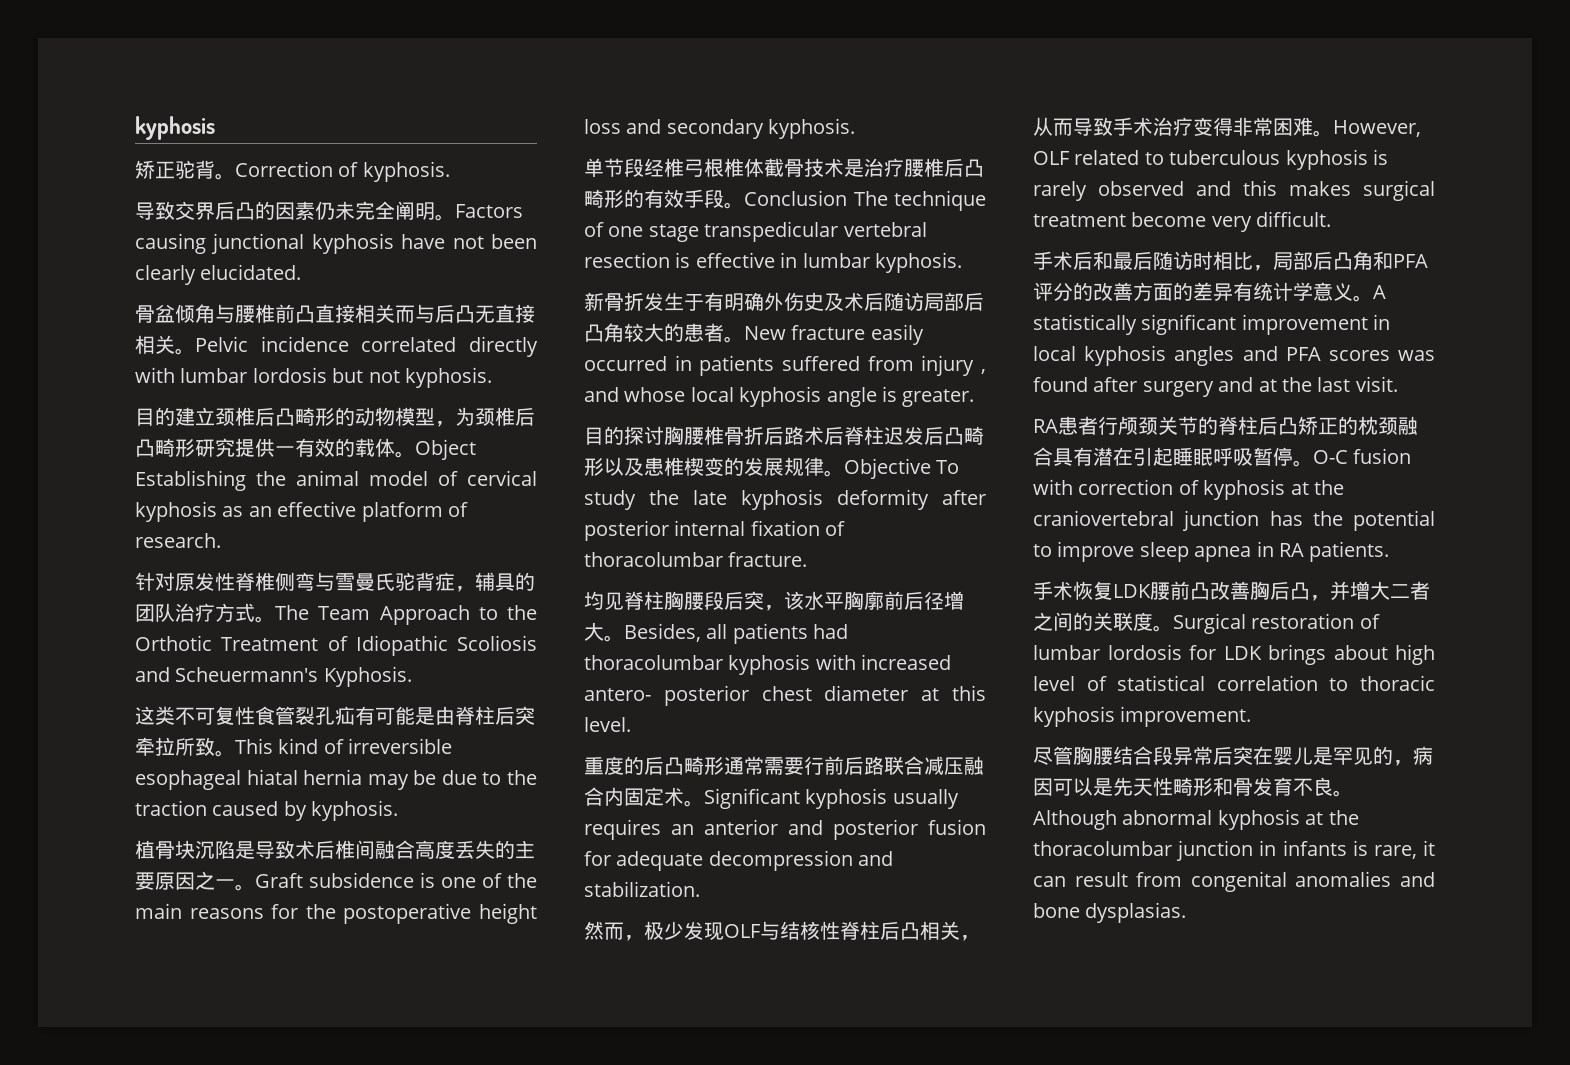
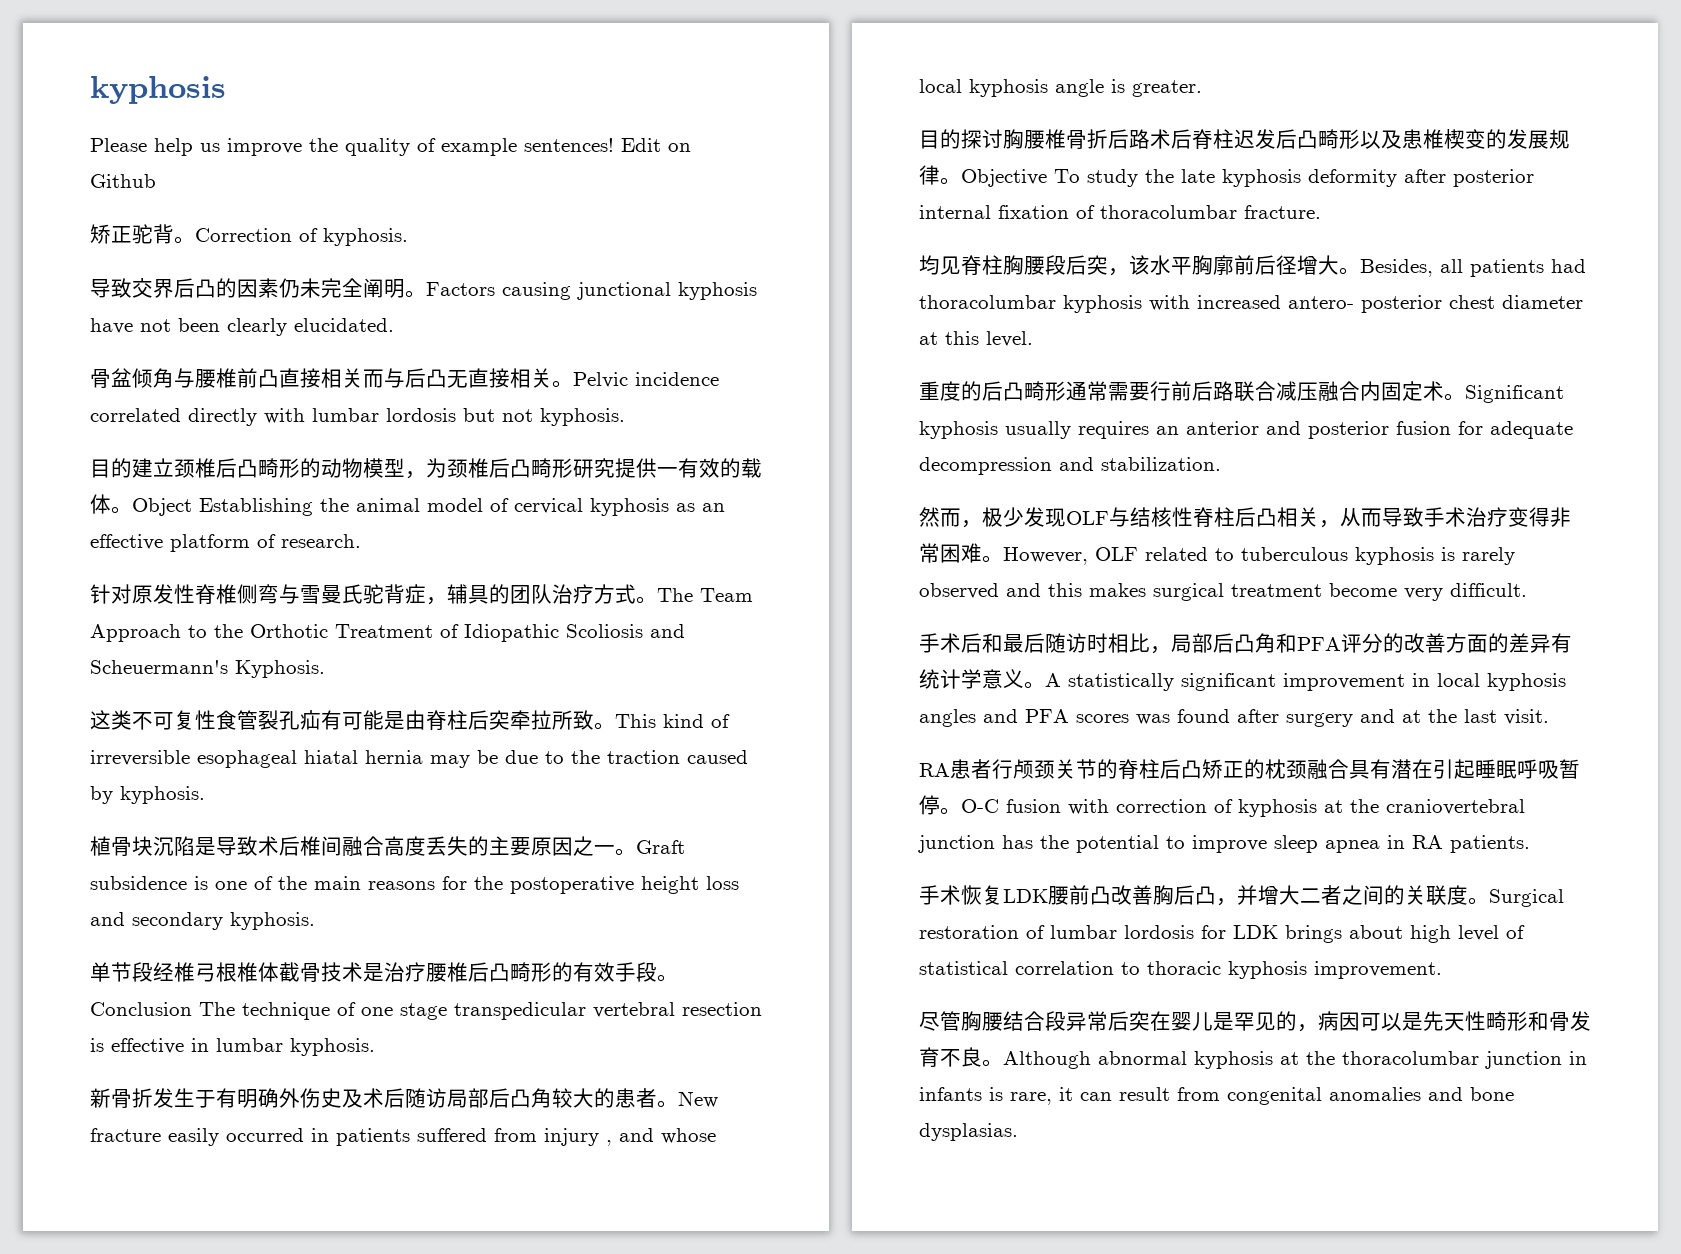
[135,116,215,140] kyphosis -> [90,76,226,104] [90,138,691,156] [90,174,156,188] kyphosis // Please help us improve the quality of example sentences! Edit on Github

